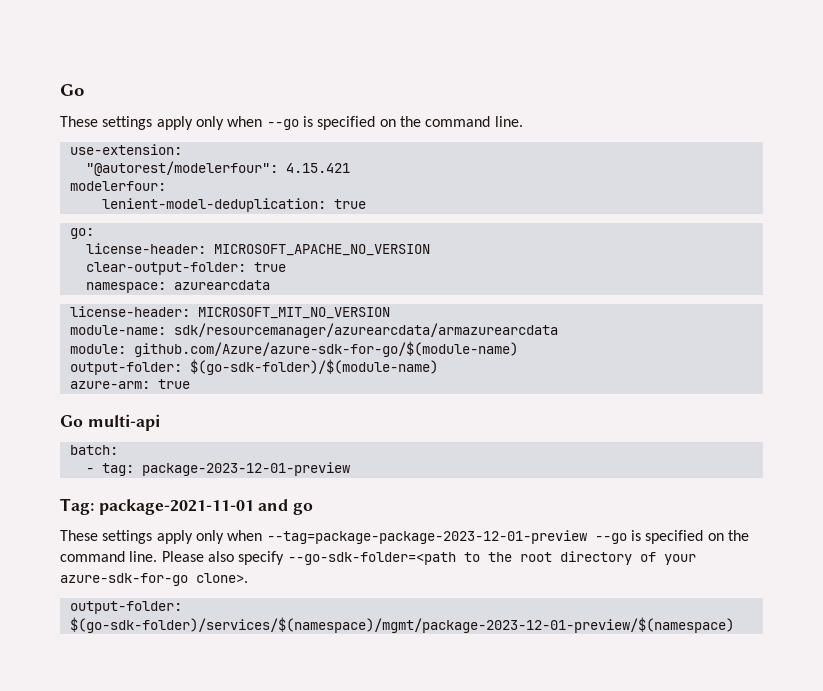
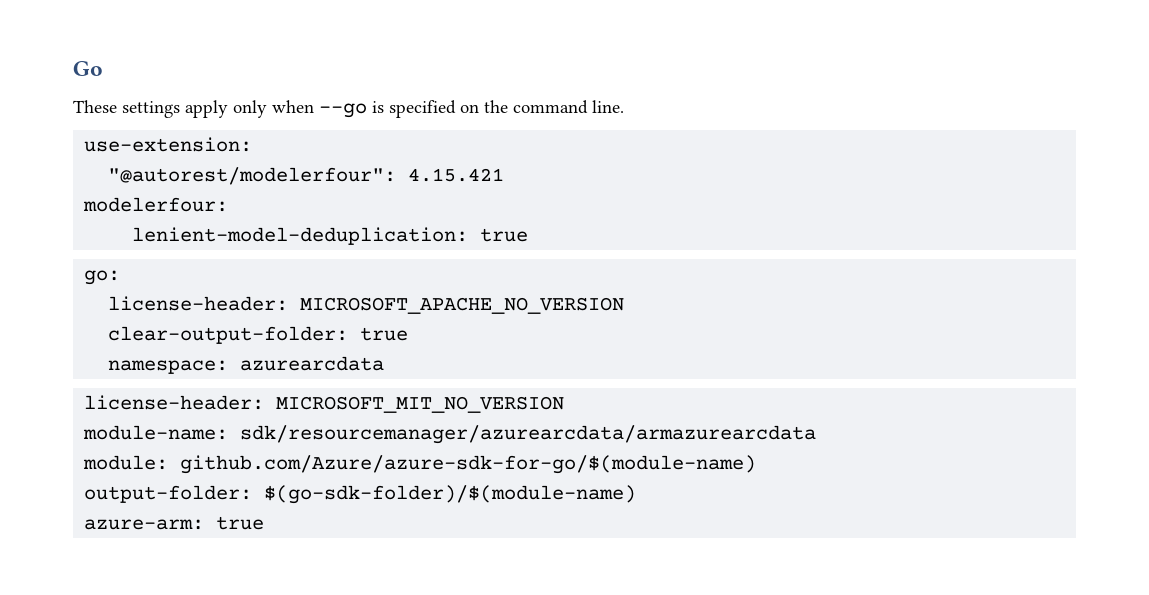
[60,414,160,431] [69,445,118,455] [85,462,350,476] [60,498,314,515] [60,530,749,544] [60,551,696,565] [60,573,248,586] [69,601,182,614] [69,617,734,633] // Go multi-api // batch: // - tag: package-2023-12-01-preview // Tag: package-2021-11-01 and go // These settings apply only when --tag=package-package-2023-12-01-preview --go is specified on the command line. Please also specify --go-sdk-folder=<path to the root directory of your azure-sdk-for-go clone>. // output-folder: $(go-sdk-folder)/services/$(namespace)/mgmt/package-2023-12-01-preview/$(namespace) -> (265, 523) none

